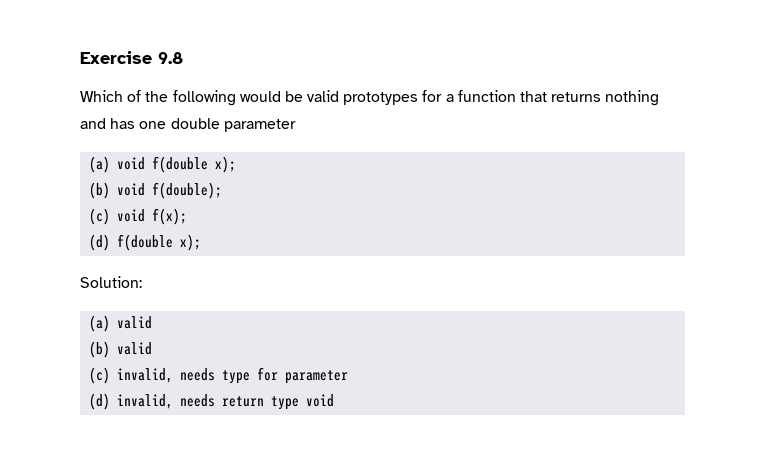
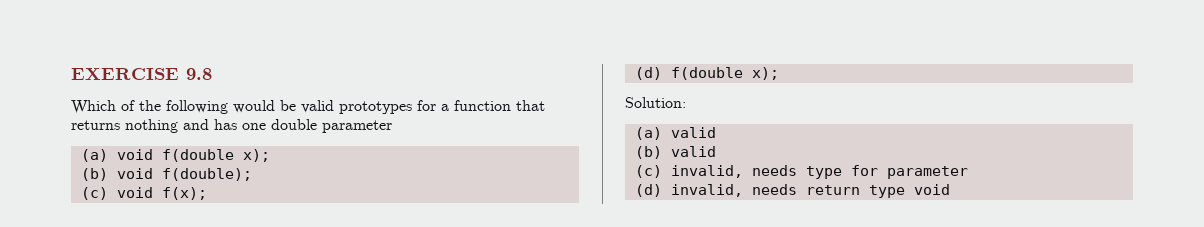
[80,51,152,64] Exercise -> [71,68,179,80] EXERCISE

